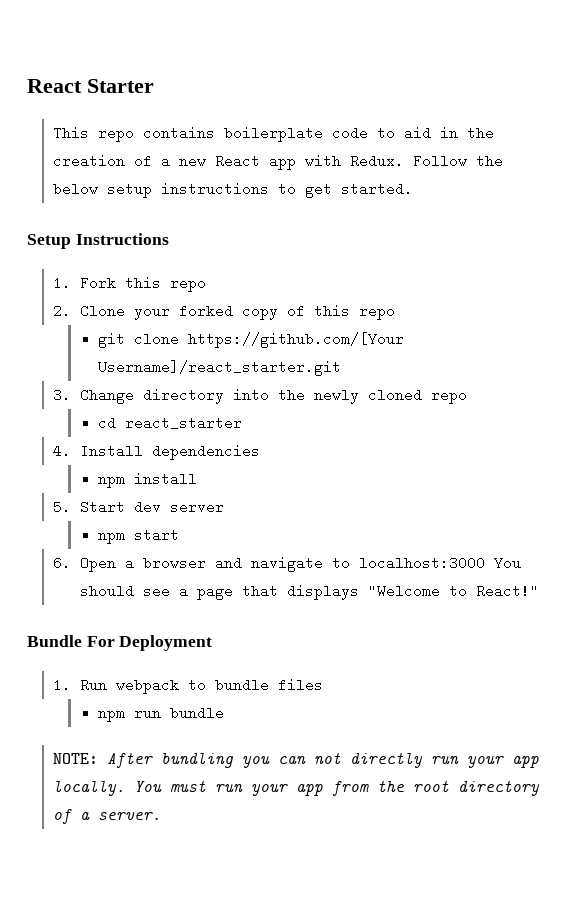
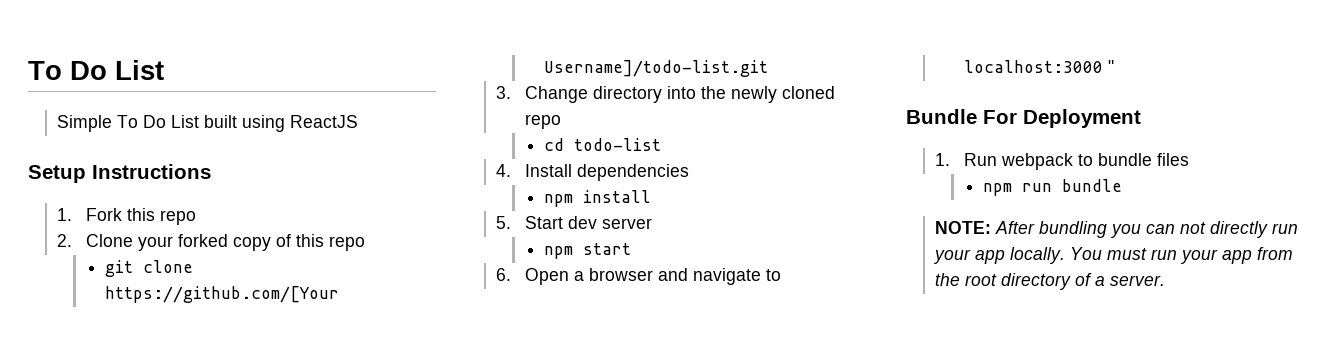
[27,79,154,93] [53,126,495,142] [53,154,504,170] [53,182,414,198] React Starter // This repo contains boilerplate code to aid in the creation of a new React app with Redux. Follow the below setup instructions to get started. -> [28,60,164,80] [56,115,358,132] To Do List // Simple To Do List built using ReactJS
[97,360,341,376] Username]/react_starter.git -> [543,60,768,77] Username]/todo-list.git
[124,416,242,430] react_starter -> [573,138,661,151] todo-list
[493,556,521,570] [79,584,539,600] You should see a page that displays "Welcome to React!" -> [1107,60,1114,73] "

